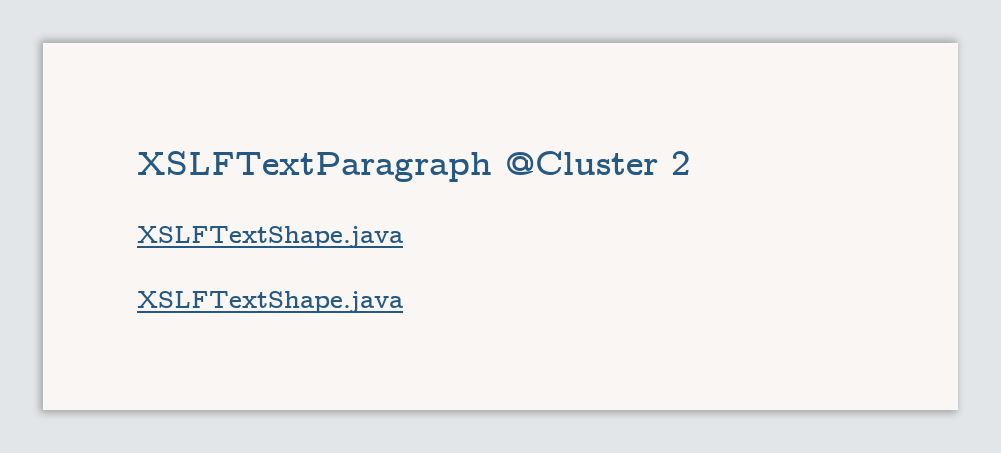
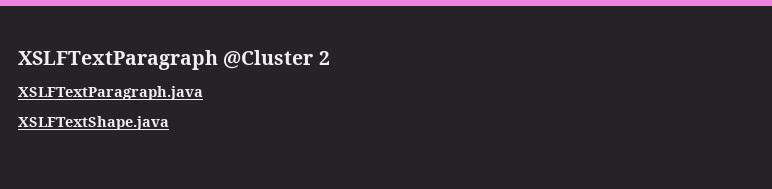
[137,226,403,248] XSLFTextShape.java -> [18,86,203,100] XSLFTextParagraph.java

